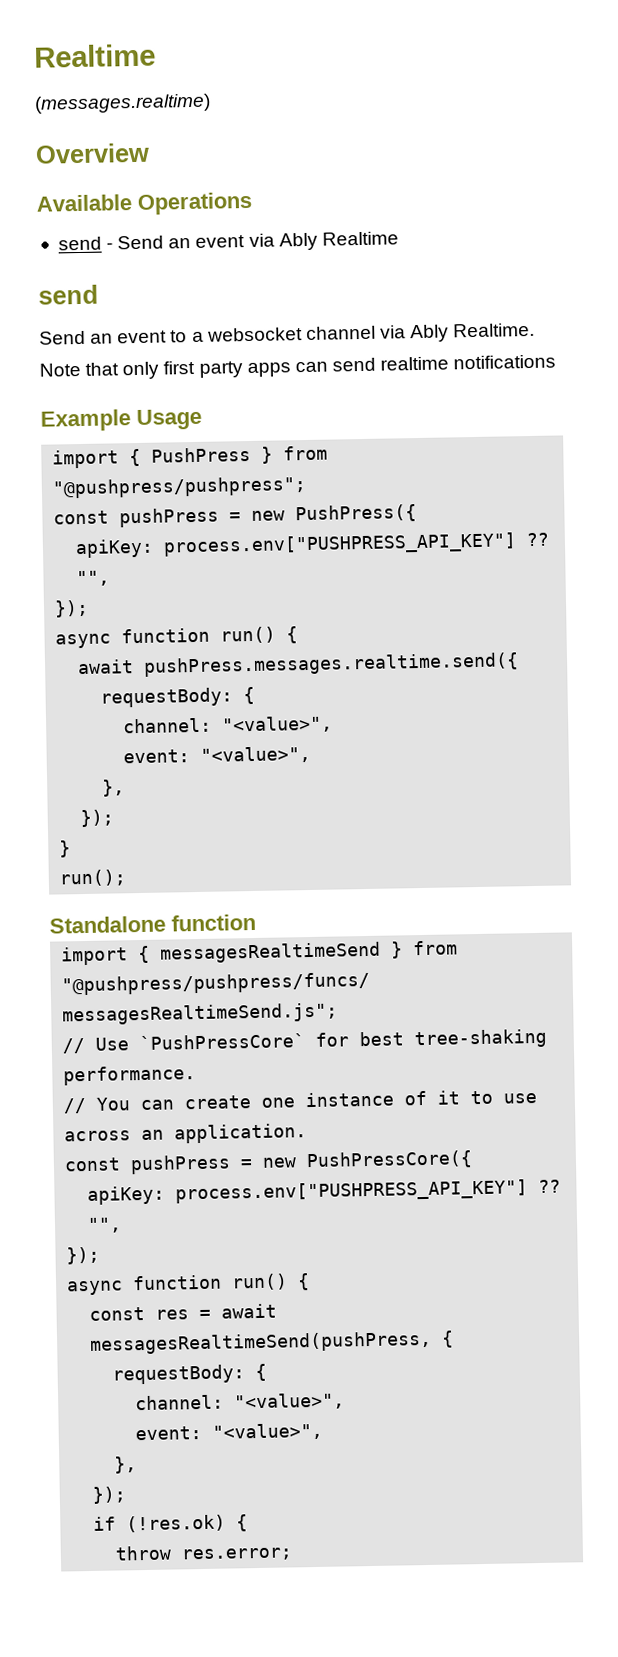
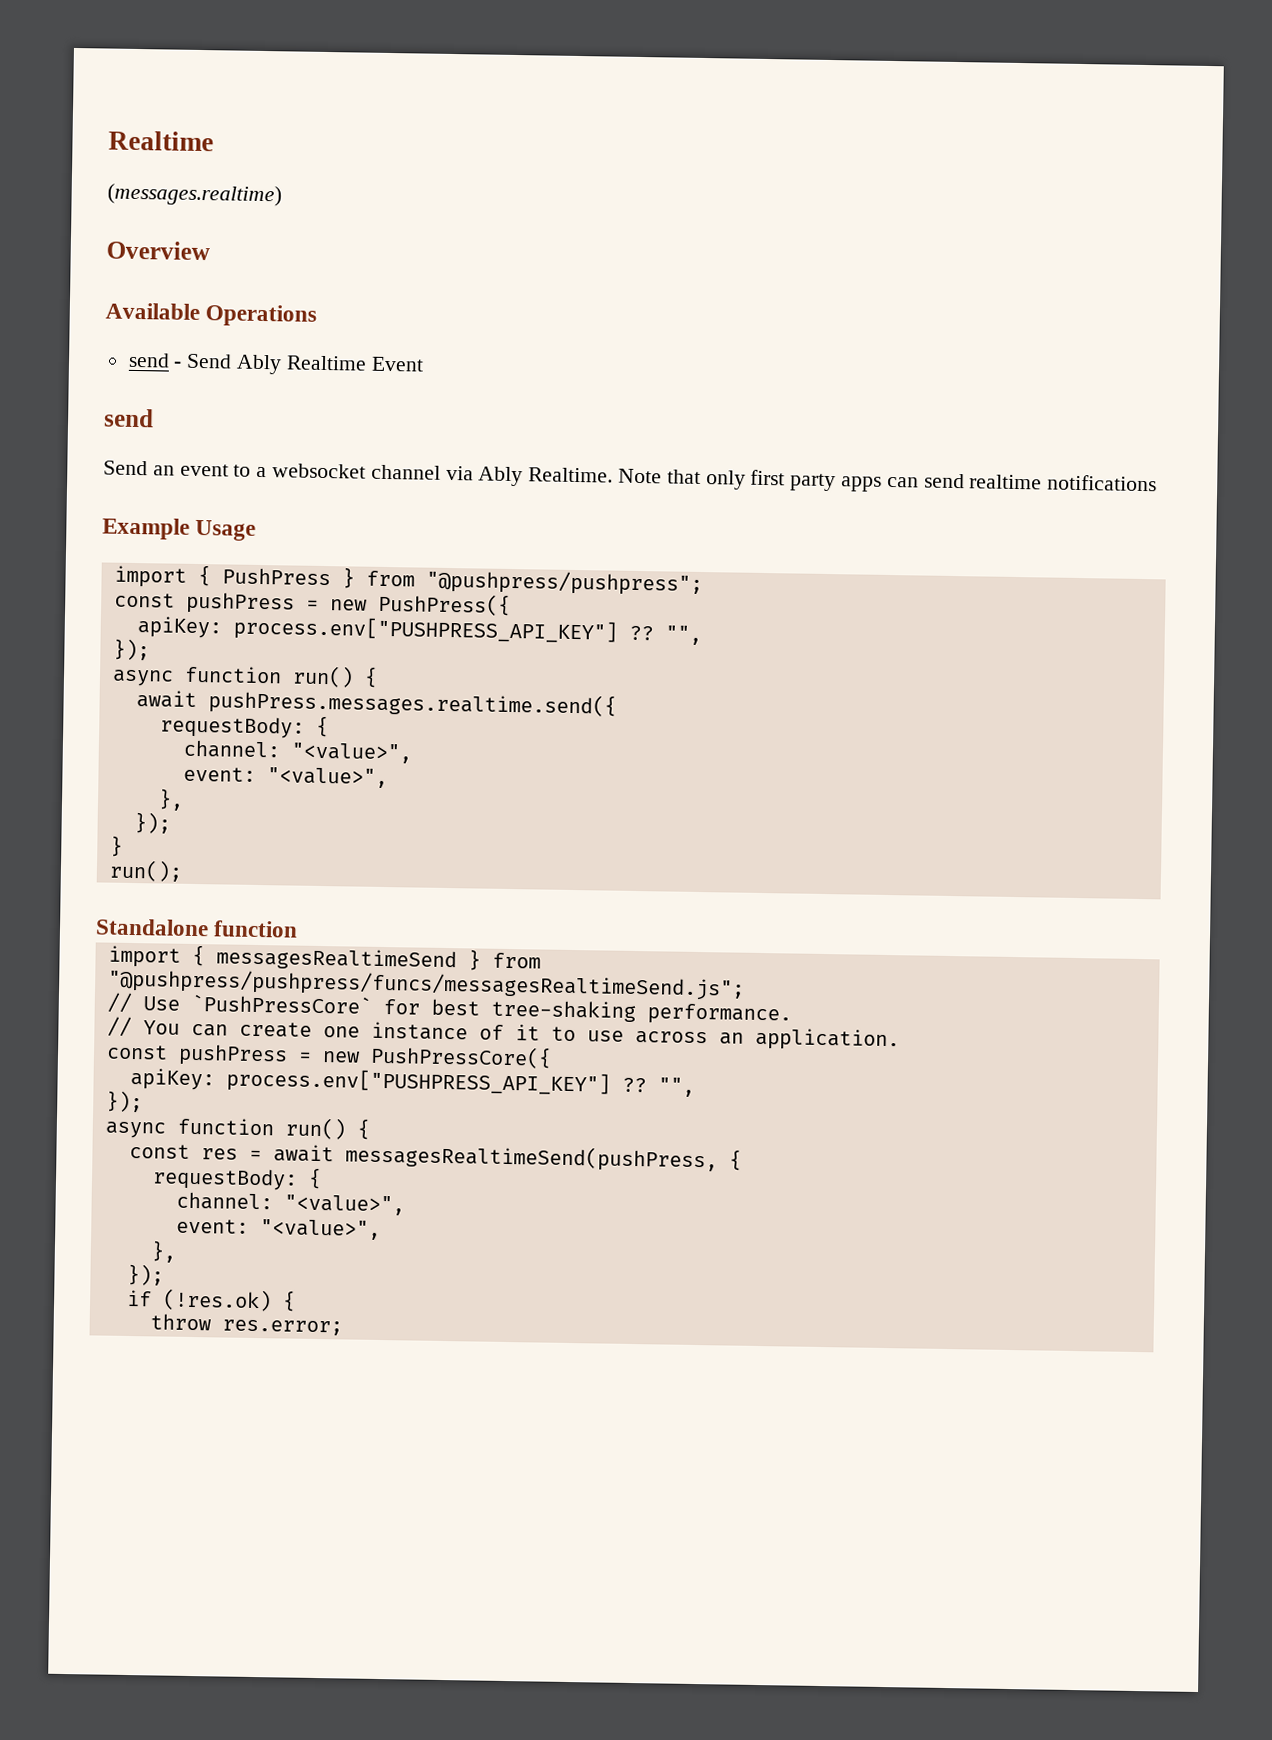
[168,233,275,249] an event via -> (233, 361) none
(399, 238) none -> [370,356,424,372] Event

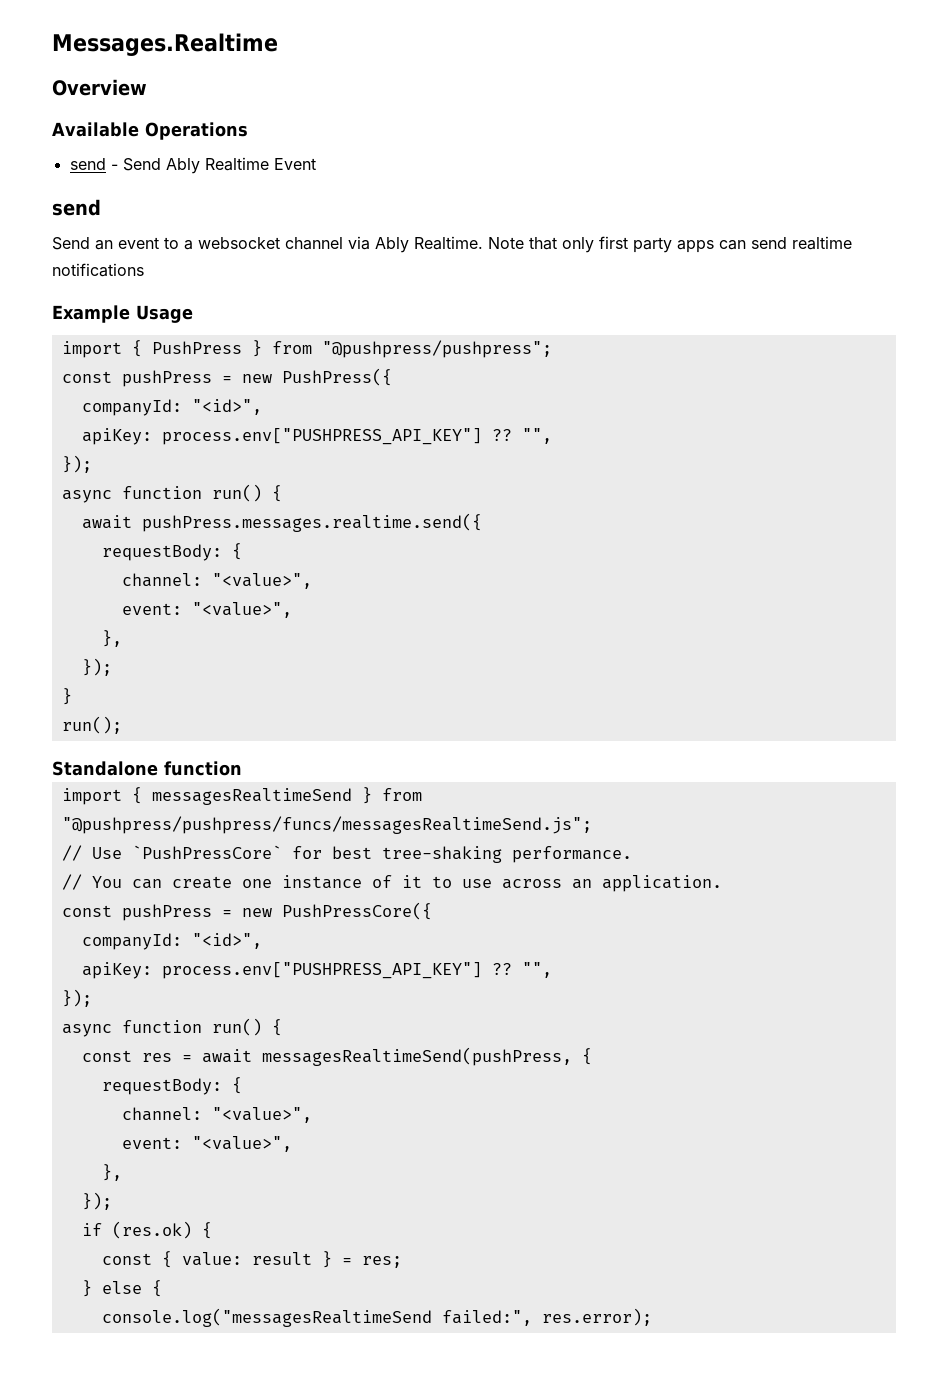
[108,130,214,152] [107,183,282,207] Realtime // (messages.realtime) -> [52,33,278,56] Messages.Realtime
(511, 604) none -> [81,399,262,416] // companyId: "<id>",
(552, 1056) none -> [81,933,262,950] // companyId: "<id>",
[161,1288,296,1312] [149,1313,343,1336] (!res.ok) { // throw res.error; -> [111,1221,212,1239] [101,1251,402,1268] [81,1280,162,1297] [101,1308,652,1327] (res.ok) { // const { value: result } = res; // } else { // console.log("messagesRealtimeSend failed:", res.error);

